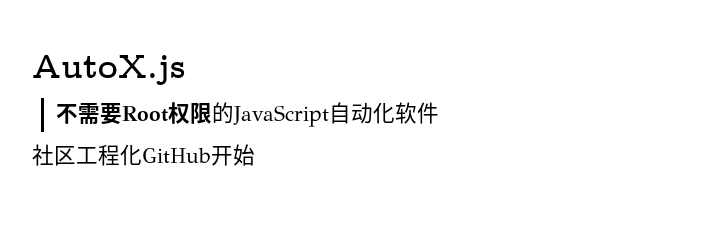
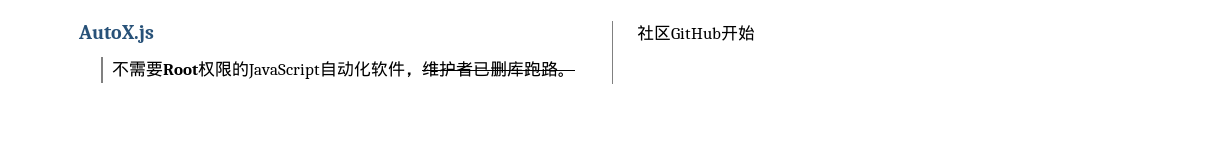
(440, 113) none -> [405,61,576,78] ，维护者已删库跑路。
[76,144,142,166] 工程化 -> (671, 32) none

